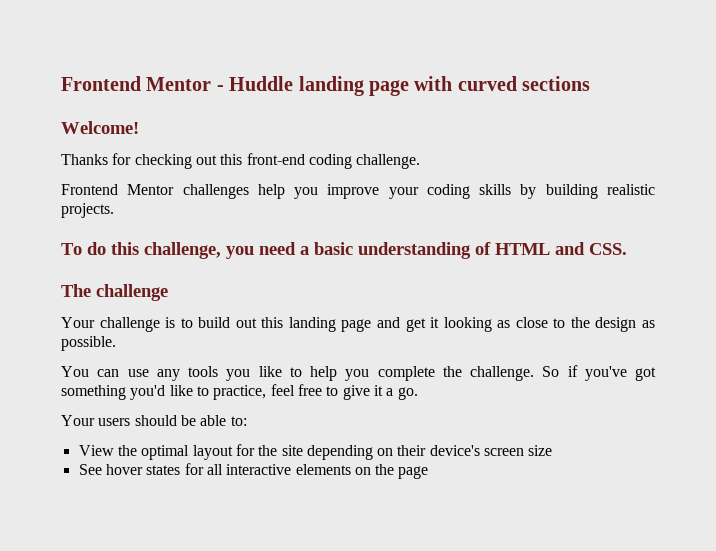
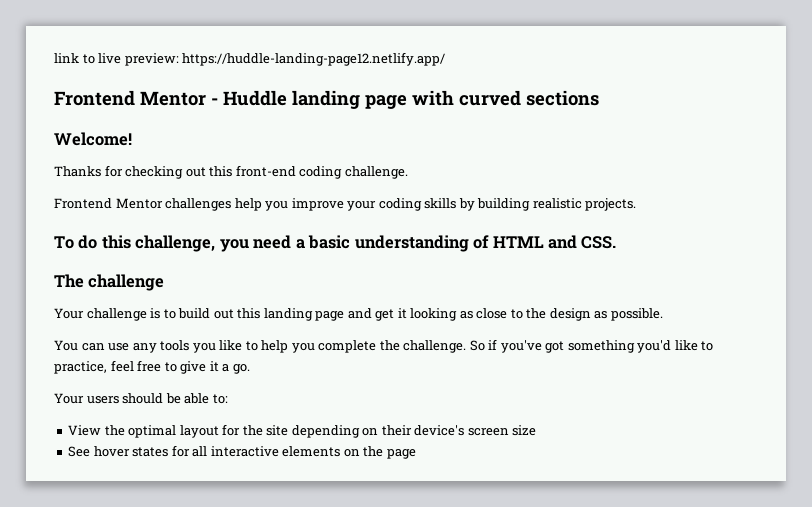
(61, 83) none -> [54,52,446,66] link to live preview: https://huddle-landing-page12.netlify.app/ //

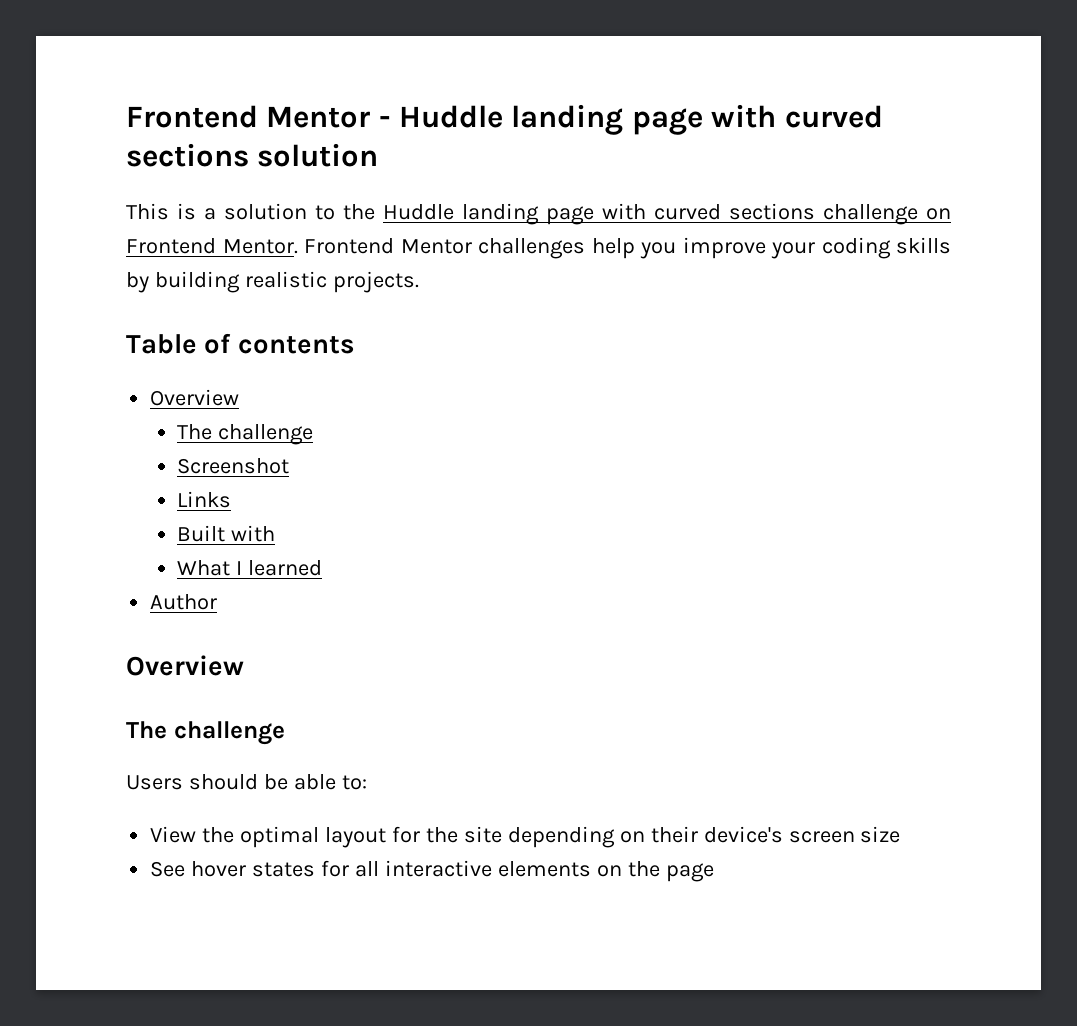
[54,52,446,66] link to live preview: https://huddle-landing-page12.netlify.app/ // -> (126, 116) none
[54,132,132,146] [54,165,408,179] // Welcome! // Thanks for checking out this front-end coding challenge. // -> [257,143,379,167] [126,203,951,225] [126,238,298,254] solution // This is a solution to the Huddle landing page with curved sections challenge on Frontend Mentor.
[54,235,617,252] [54,274,165,291] [54,308,663,321] [54,339,714,353] [54,360,250,374] [54,393,119,404] To do this challenge, you need a basic understanding of HTML and CSS. // The challenge // Your challenge is to build out this landing page and get it looking as close to the design as possible. // You can use any tools you like to help you complete the challenge. So if you've got something you'd like to practice, feel free to give it a go. // Your users -> [126,333,355,354] [150,389,240,406] [177,424,314,445] [177,458,290,474] [177,491,232,508] [177,525,276,542] [177,560,323,576] [150,594,218,610] [126,655,244,676] [126,721,285,745] [126,775,183,790] Table of contents // Overview // The challenge // Screenshot // Links // Built with // What I learned // Author // Overview // The challenge // Users

